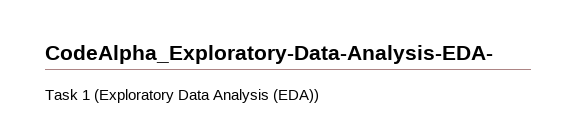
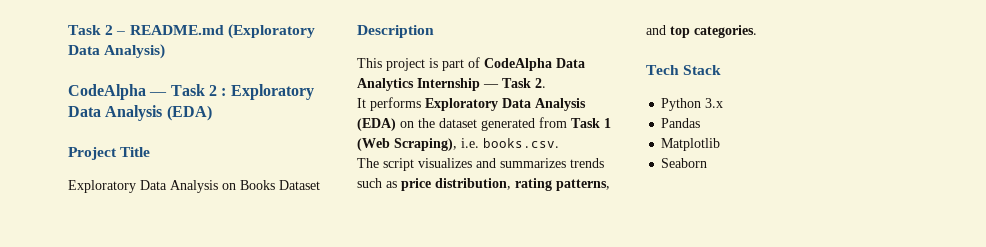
[45,45,493,64] [45,89,320,103] CodeAlpha_Exploratory-Data-Analysis-EDA- // Task 1 (Exploratory Data Analysis (EDA)) -> [68,24,315,39] [68,44,166,59] [68,84,314,100] [68,105,212,121] [68,147,151,160] [68,180,320,193] [357,25,434,38] [357,57,585,71] [357,78,546,91] [357,97,586,111] [357,117,611,131] [357,138,559,151] [357,158,604,171] [357,178,610,191] [646,25,757,38] [646,65,722,75] [661,98,724,111] [661,118,701,128] [661,138,721,151] [661,158,708,168] Task 2 – README.md (Exploratory Data Analysis) // CodeAlpha — Task 2 : Exploratory Data Analysis (EDA) // Project Title // Exploratory Data Analysis on Books Dataset // Description // This project is part of CodeAlpha Data Analytics Internship — Task 2. // It performs Exploratory Data Analysis (EDA) on the dataset generated from Task 1 (Web Scraping), i.e. books.csv. // The script visualizes and summarizes trends such as price distribution, rating patterns, and top categories. // Tech Stack // Python 3.x // Pandas // Matplotlib // Seaborn

